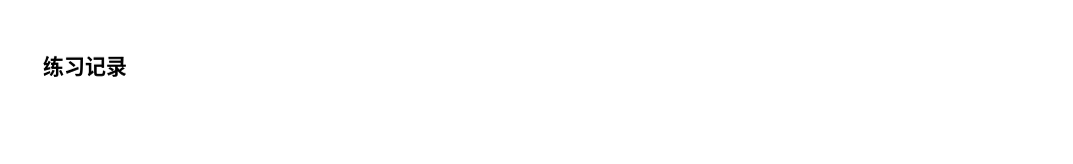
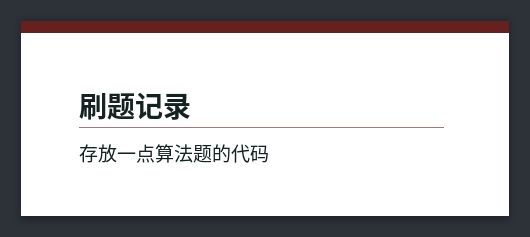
[42,54,85,77] 练习 -> [79,92,135,120] 刷题
(127, 66) none -> [79,144,269,163] // 存放一点算法题的代码

